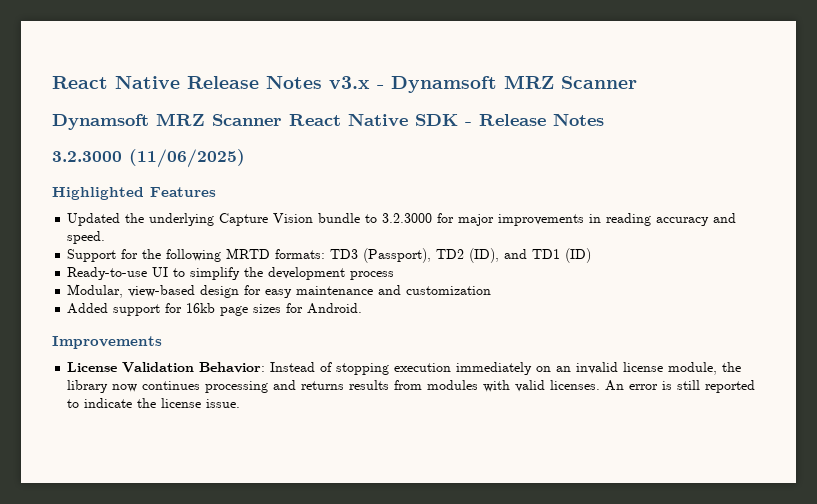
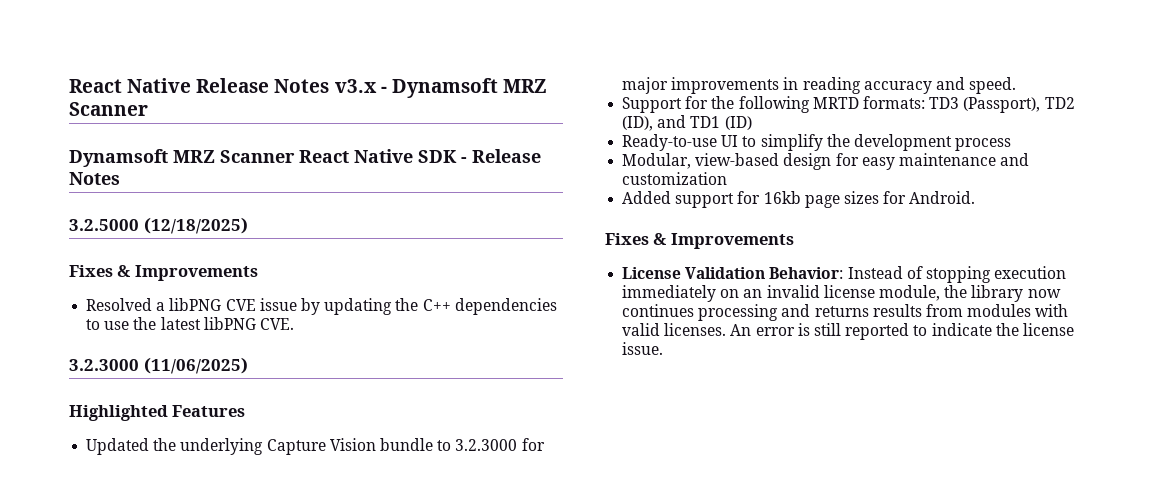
(604, 119) none -> [69,217,248,234] [69,265,258,281] [86,298,557,315] [86,317,294,330] // 3.2.5000 (12/18/2025) // Fixes & Improvements // Resolved a libPNG CVE issue by updating the C++ dependencies to use the latest libPNG CVE.
(363, 308) none -> [605,233,667,245] Fixes &

